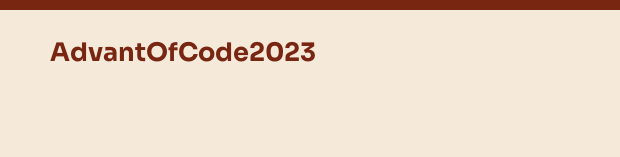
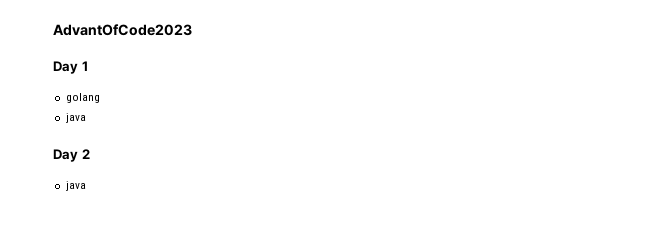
(316, 51) none -> [53,61,88,74] [65,93,100,103] [65,113,86,123] [53,149,90,162] [65,181,86,191] // Day 1 // golang // java // Day 2 // java

